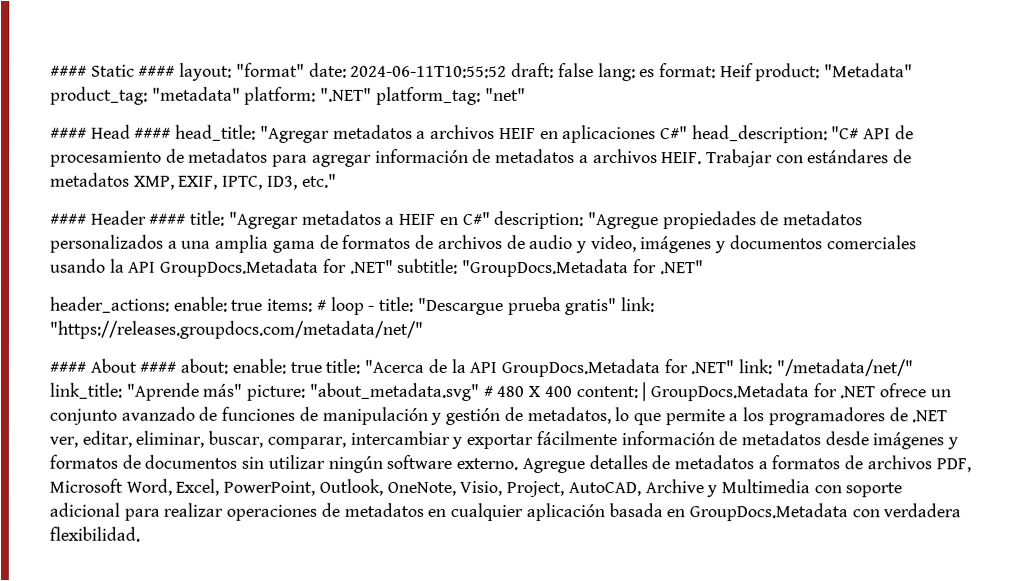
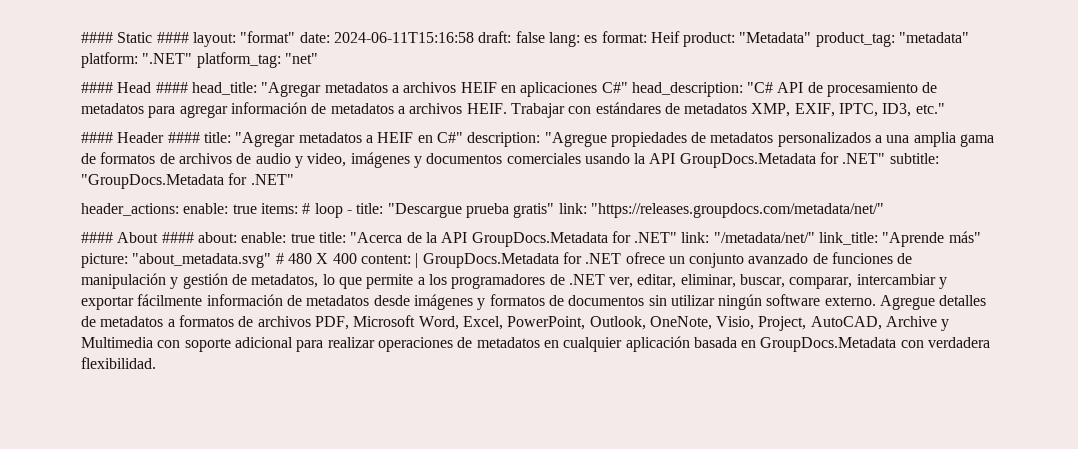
[350,65,508,78] 2024-06-11T10:55:52 -> [333,32,474,43] 2024-06-11T15:16:58

